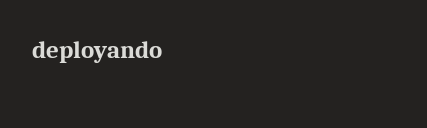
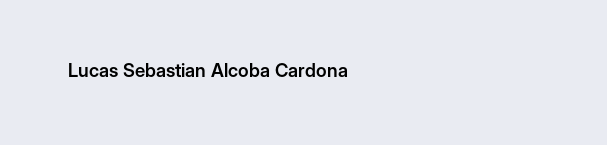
[32,41,162,63] deployando -> [68,63,348,77] Lucas Sebastian Alcoba Cardona

